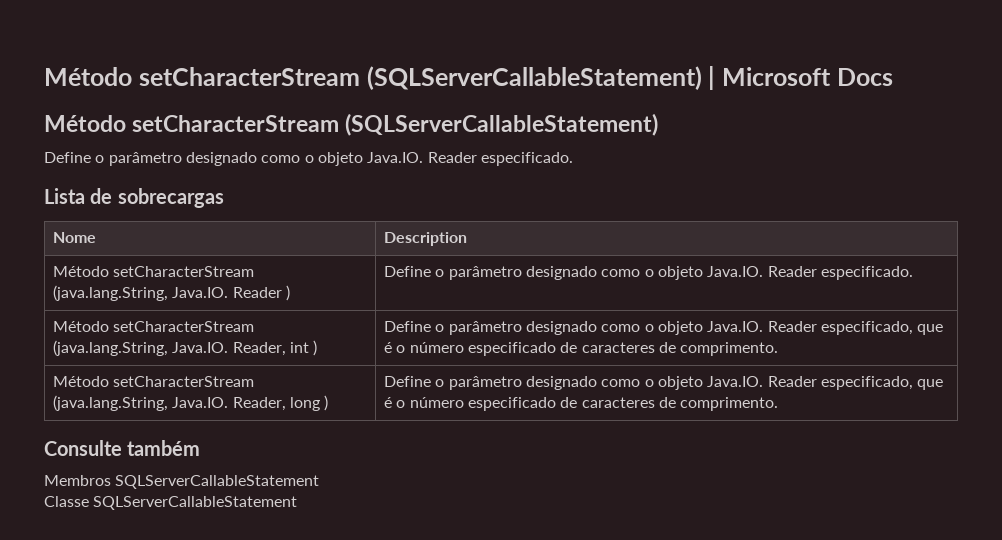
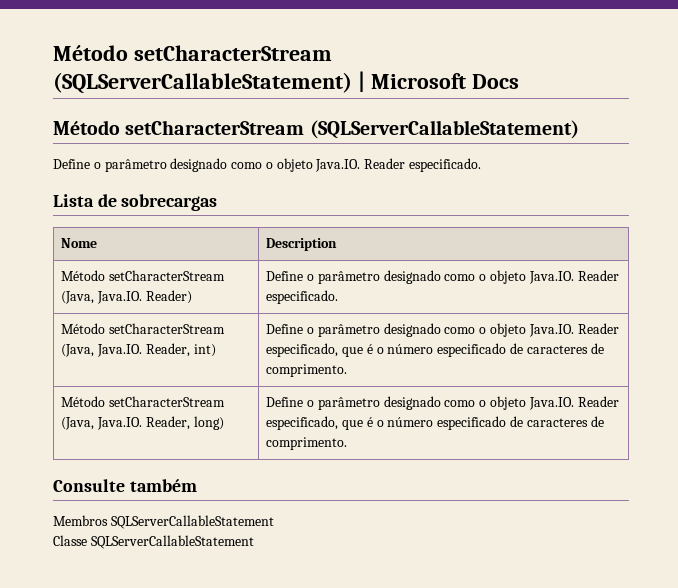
[53,285,290,301] (java.lang.String, Java.IO. Reader ) -> [61,290,192,304] (Java, Java.IO. Reader)
[53,340,318,356] (java.lang.String, Java.IO. Reader, int ) -> [61,343,216,357] (Java, Java.IO. Reader, int)
[53,395,329,411] (java.lang.String, Java.IO. Reader, long ) -> [61,416,224,430] (Java, Java.IO. Reader, long)

